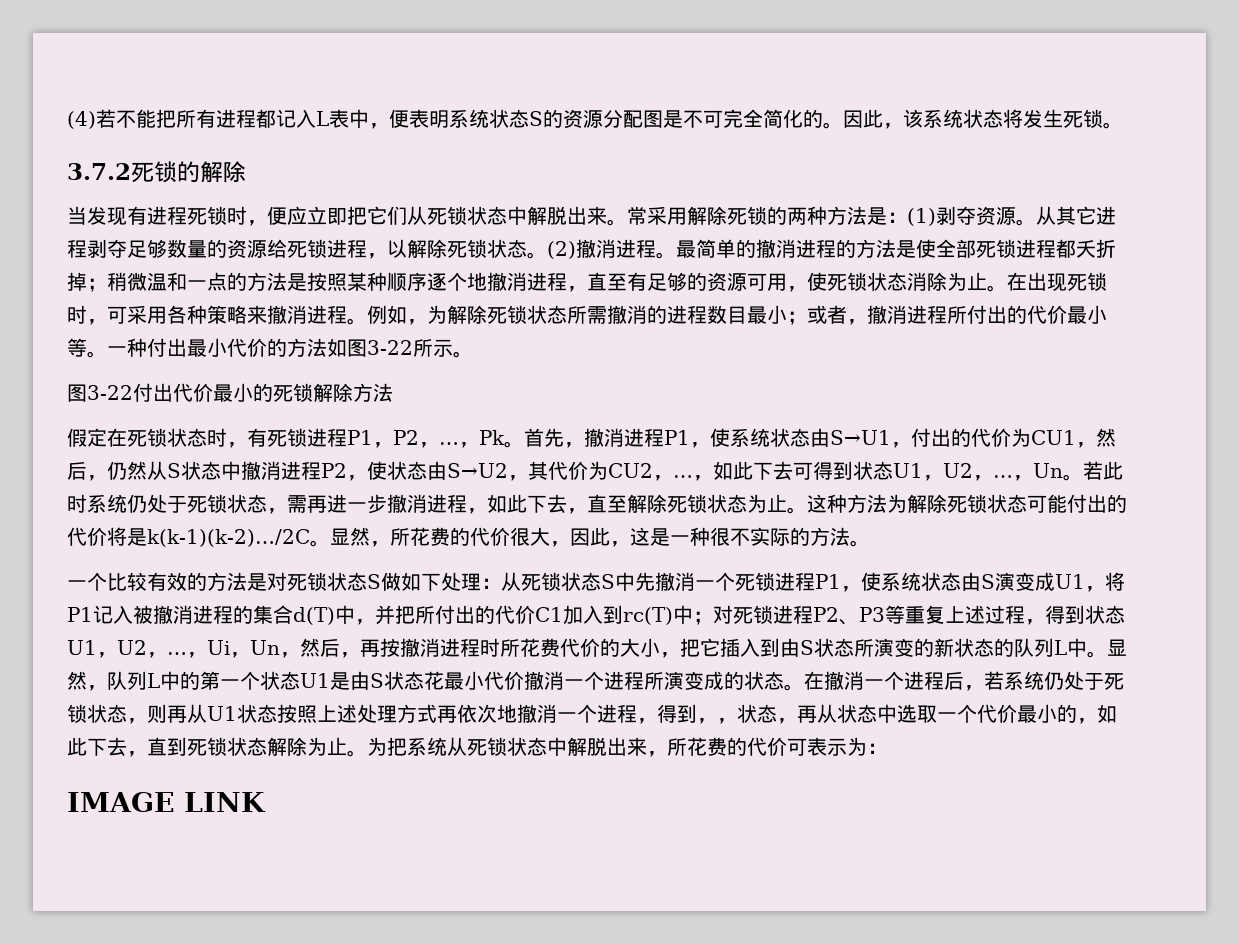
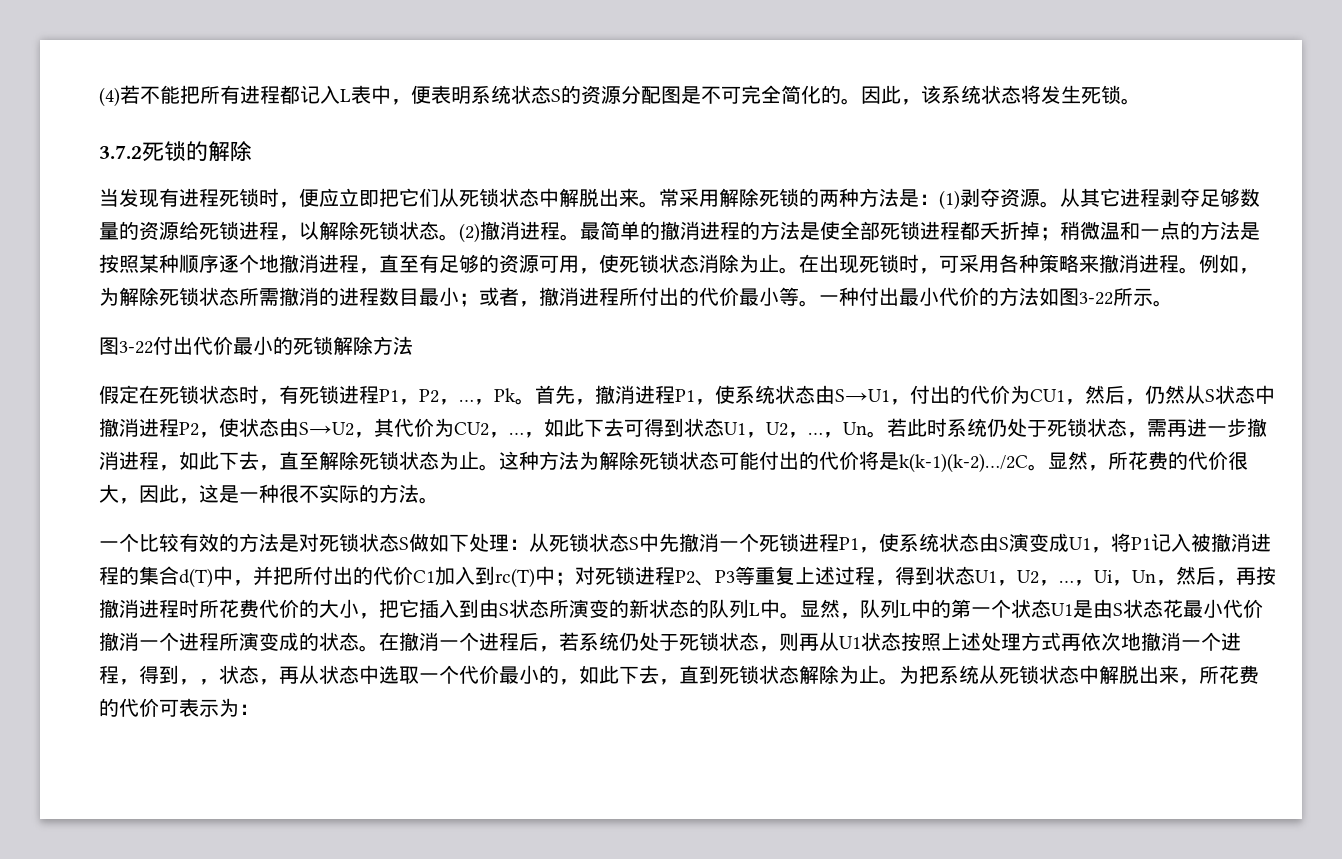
[67,792,266,812] // IMAGE LINK -> (259, 709) none

